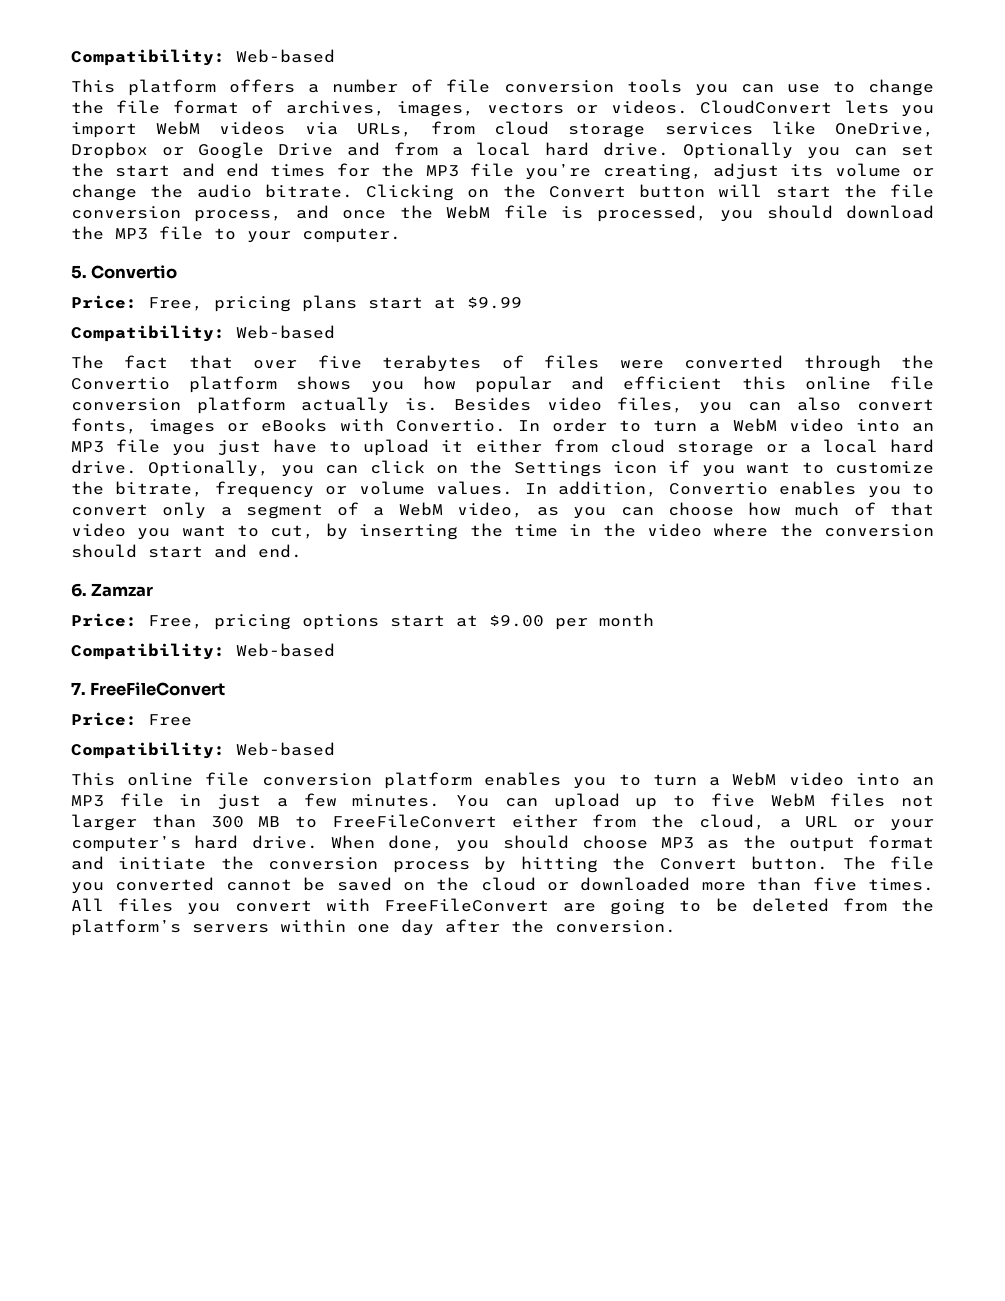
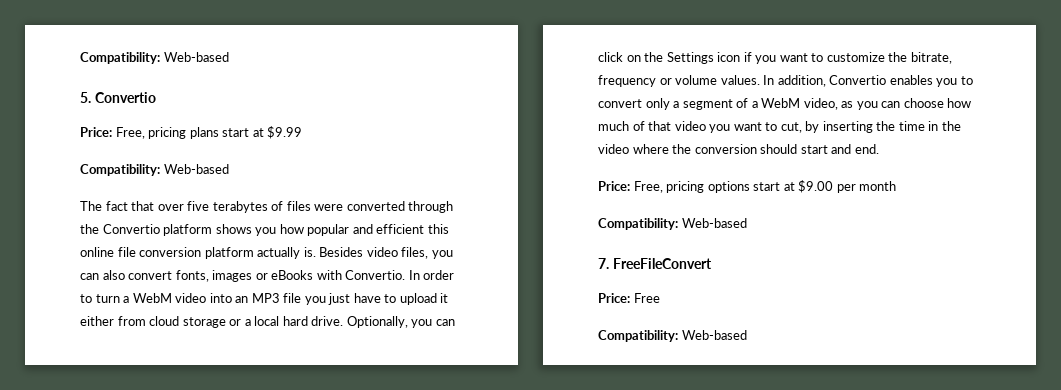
[71,49,335,66] [71,79,935,96] [71,100,935,117] [71,121,934,138] [71,142,934,159] [71,163,934,180] [71,184,934,201] [71,205,934,222] [71,226,401,243] Compatibility: Web-based // This platform offers a number of file conversion tools you can use to change the file format of archives, images, vectors or videos. CloudConvert lets you import WebM videos via URLs, from cloud storage services like OneDrive, Dropbox or Google Drive and from a local hard drive. Optionally you can set the start and end times for the MP3 file you’re creating, adjust its volume or change the audio bitrate. Clicking on the Convert button will start the file conversion process, and once the WebM file is processed, you should download the MP3 file to your computer. -> [80,52,229,64] Compatibility: Web-based
[71,583,154,597] // 6. Zamzar -> (879, 149) none
[71,772,935,789] [71,793,935,810] [71,814,934,831] [71,835,934,852] [71,856,935,873] [71,877,934,894] [71,898,934,915] [71,919,676,936] // This online file conversion platform enables you to turn a WebM video into an MP3 file in just a few minutes. You can upload up to five WebM files not larger than 300 MB to FreeFileConvert either from the cloud, a URL or your computer’s hard drive. When done, you should choose MP3 as the output format and initiate the conversion process by hitting the Convert button. The file you converted cannot be saved on the cloud or downloaded more than five times. All files you convert with FreeFileConvert are going to be deleted from the platform’s servers within one day after the conversion. -> (747, 335) none

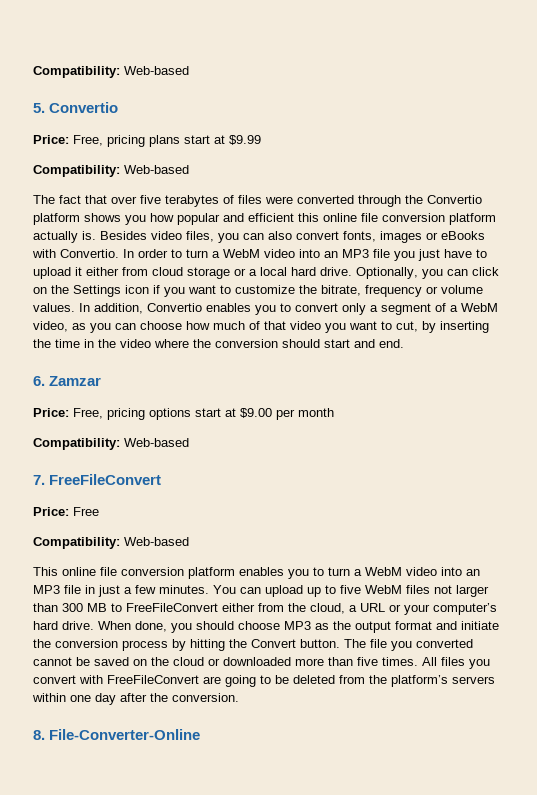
(879, 149) none -> [33,376,102,386] // 6. Zamzar
(747, 335) none -> [33,567,480,579] [33,585,489,597] [33,603,497,615] [33,621,499,633] [33,639,473,651] [33,657,490,669] [33,675,495,687] [32,693,239,705] [33,729,201,740] // This online file conversion platform enables you to turn a WebM video into an MP3 file in just a few minutes. You can upload up to five WebM files not larger than 300 MB to FreeFileConvert either from the cloud, a URL or your computer’s hard drive. When done, you should choose MP3 as the output format and initiate the conversion process by hitting the Convert button. The file you converted cannot be saved on the cloud or downloaded more than five times. All files you convert with FreeFileConvert are going to be deleted from the platform’s servers within one day after the conversion. // 8. File-Converter-Online

